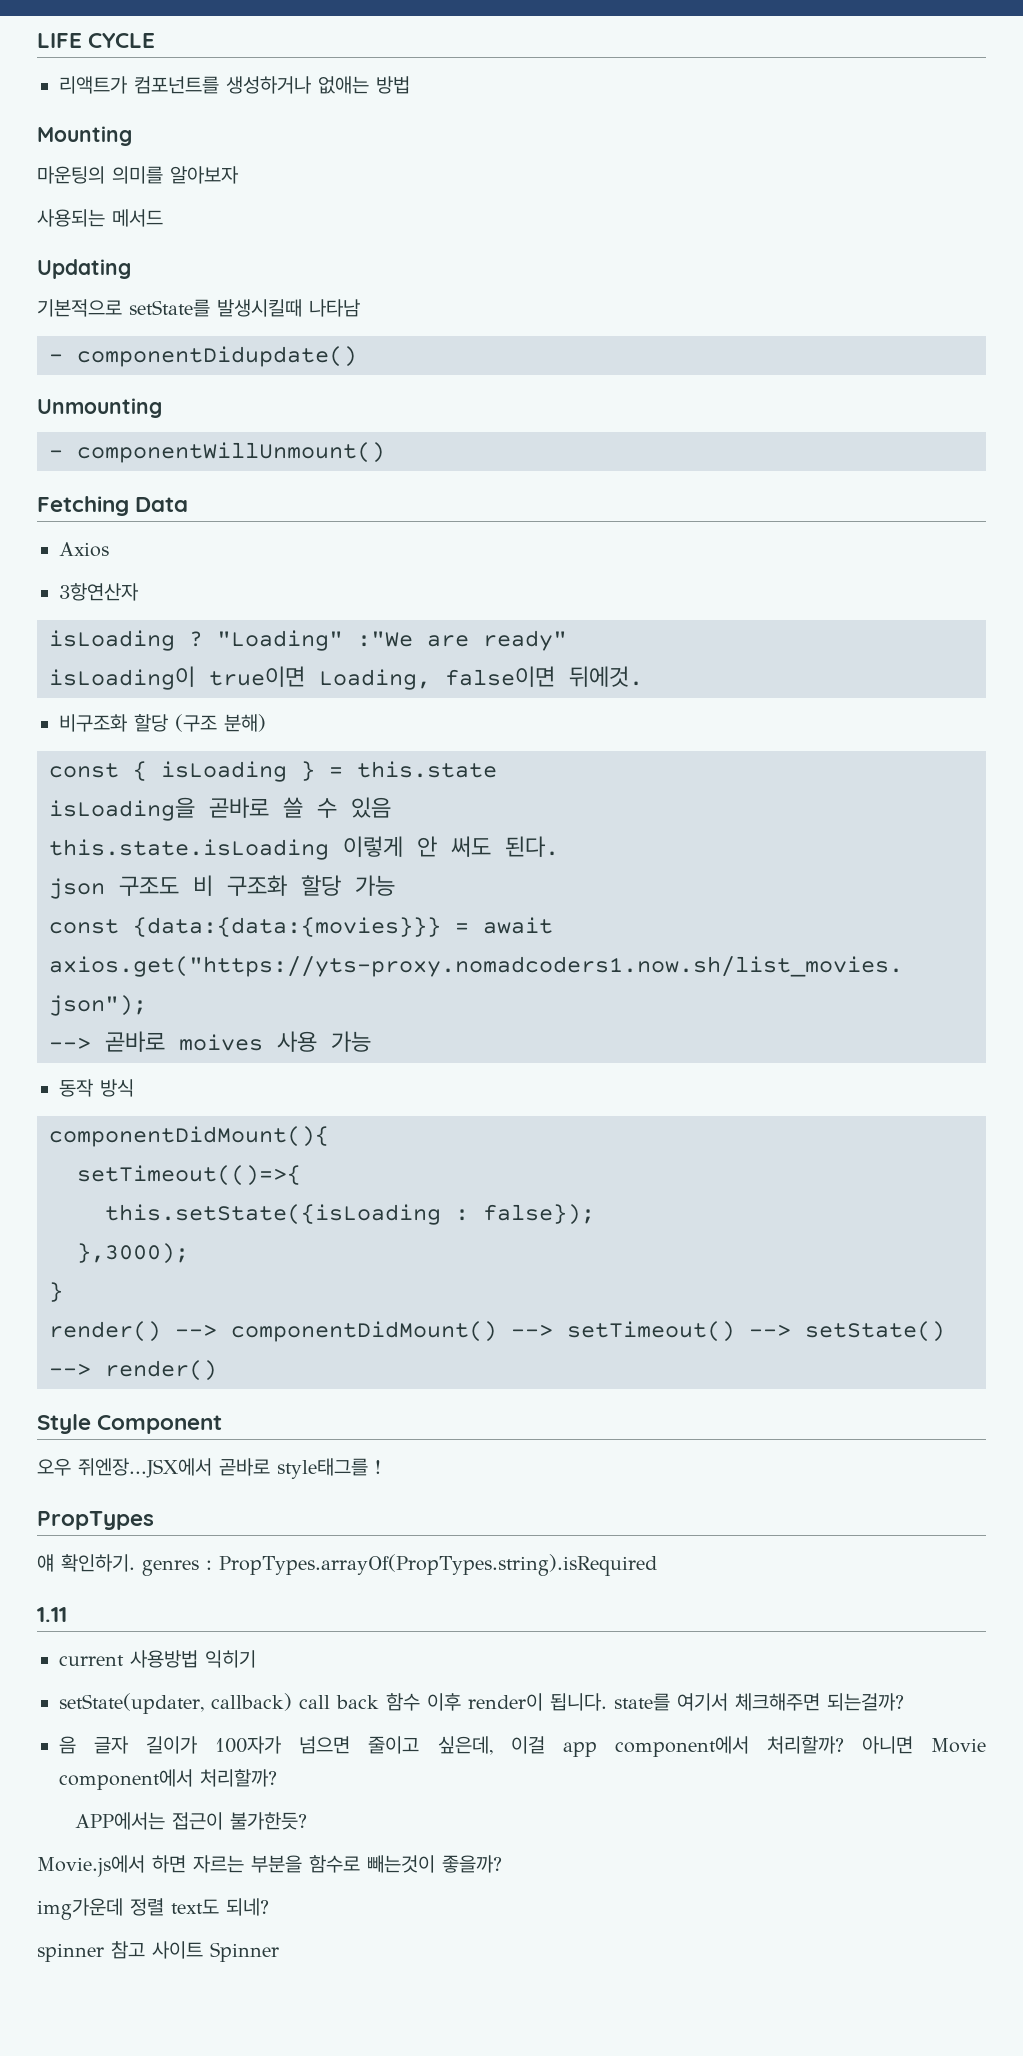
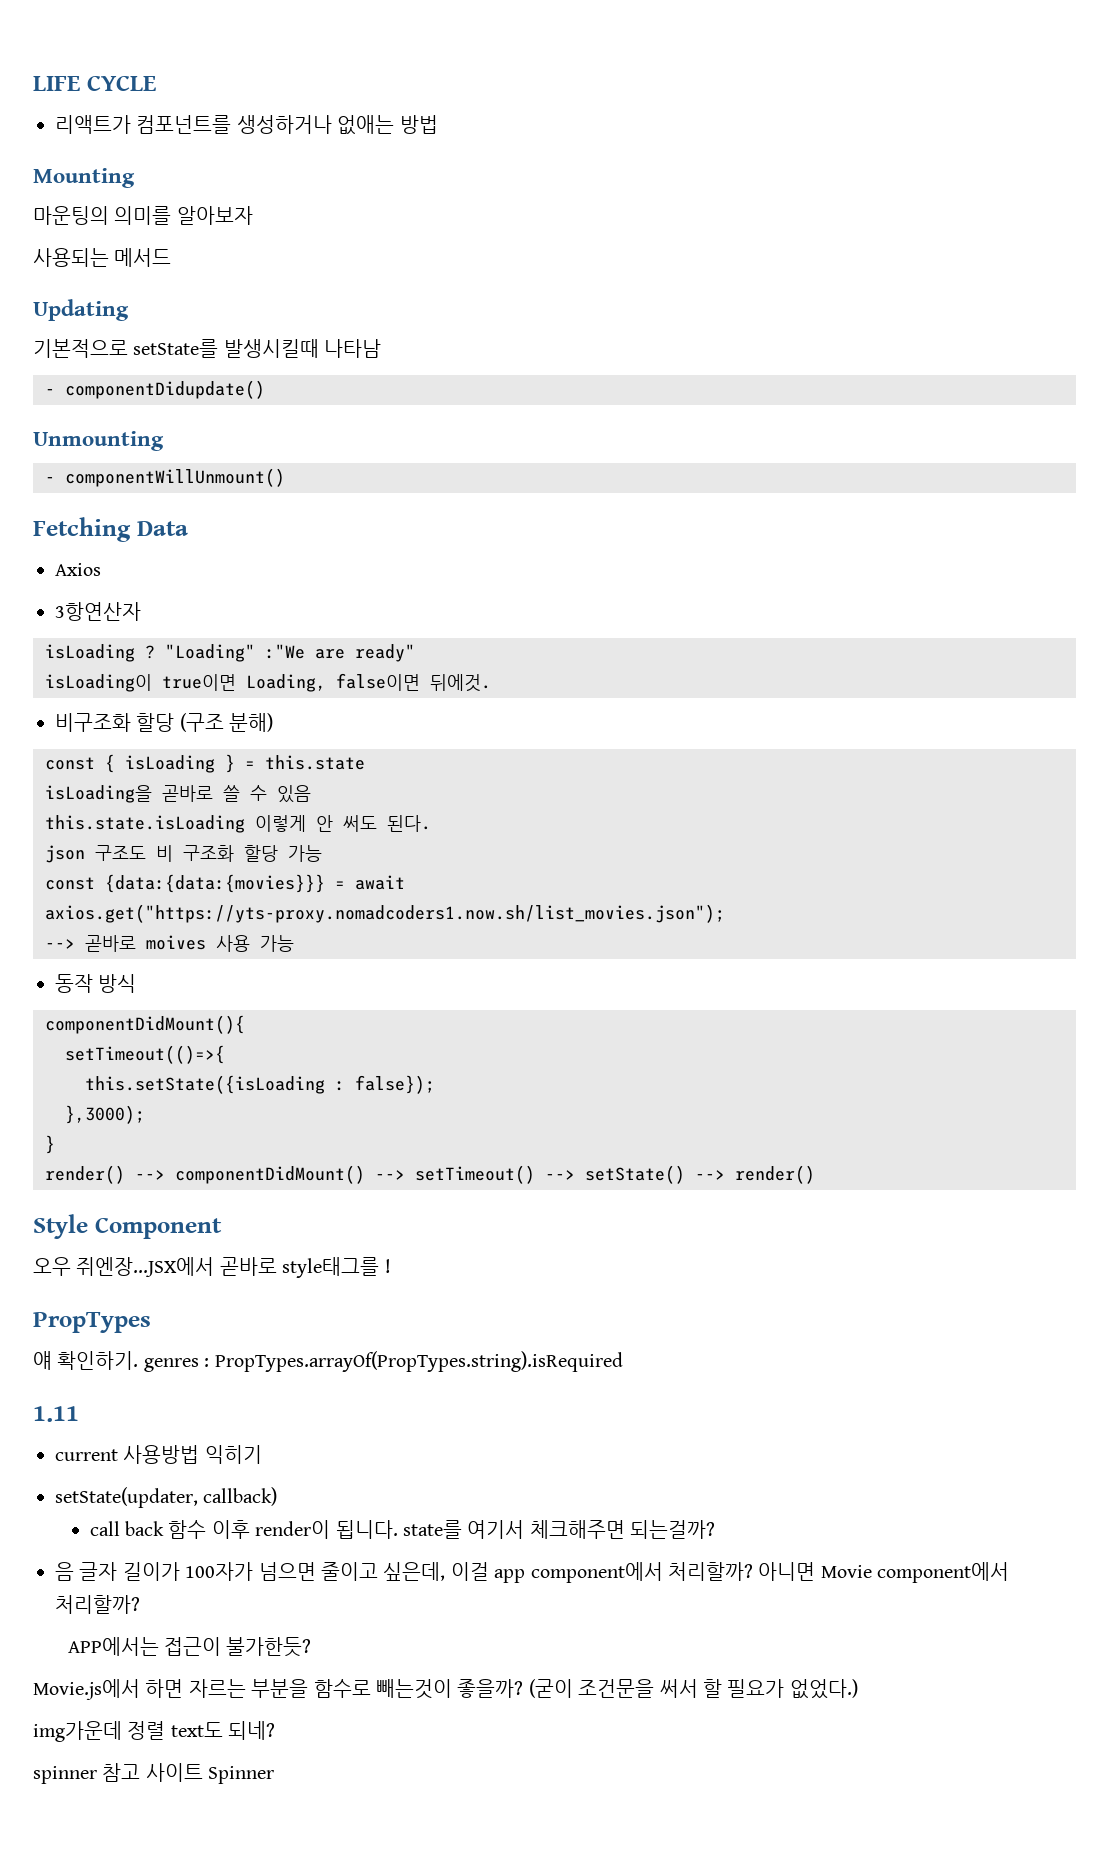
(292, 1702) none -> (278, 1496) //
(502, 1864) none -> [528,1679,858,1699] (굳이 조건문을 써서 할 필요가 없었다.)

